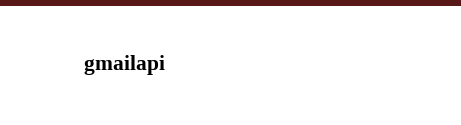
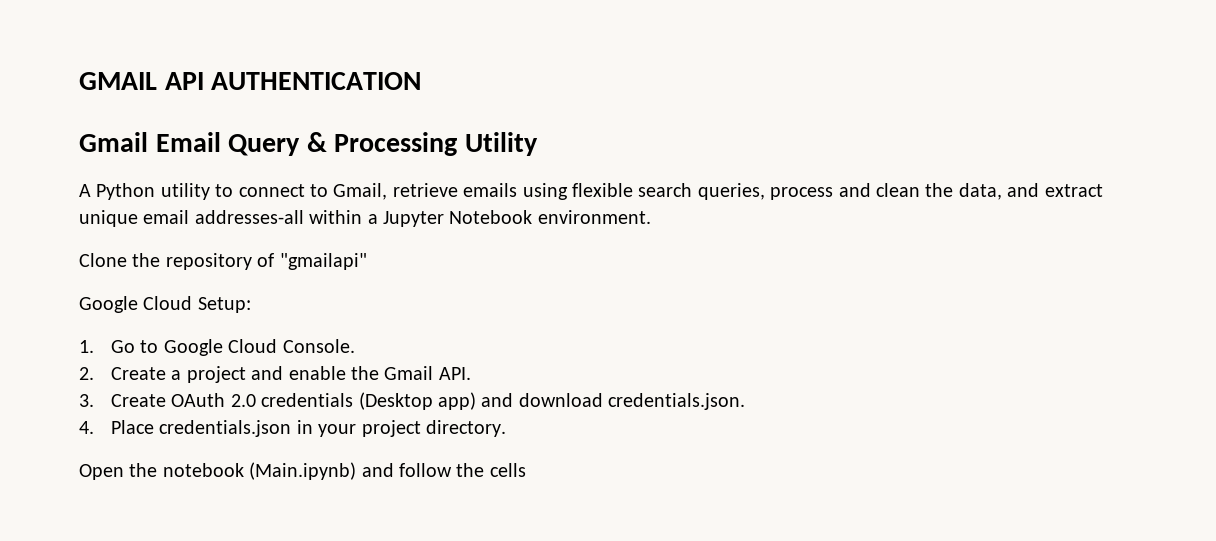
[84,55,165,75] gmailapi -> [79,72,422,90] [79,132,538,156] [79,183,1103,200] [79,210,651,227] [79,253,367,270] [79,296,251,313] [79,339,355,356] [79,366,471,383] [79,392,746,410] [79,420,507,437] [79,462,526,480] GMAIL API AUTHENTICATION // Gmail Email Query & Processing Utility // A Python utility to connect to Gmail, retrieve emails using flexible search queries, process and clean the data, and extract unique email addresses-all within a Jupyter Notebook environment. // Clone the repository of "gmailapi" // Google Cloud Setup: // 1. Go to Google Cloud Console. // 2. Create a project and enable the Gmail API. // 3. Create OAuth 2.0 credentials (Desktop app) and download credentials.json. // 4. Place credentials.json in your project directory. // Open the notebook (Main.ipynb) and follow the cells

